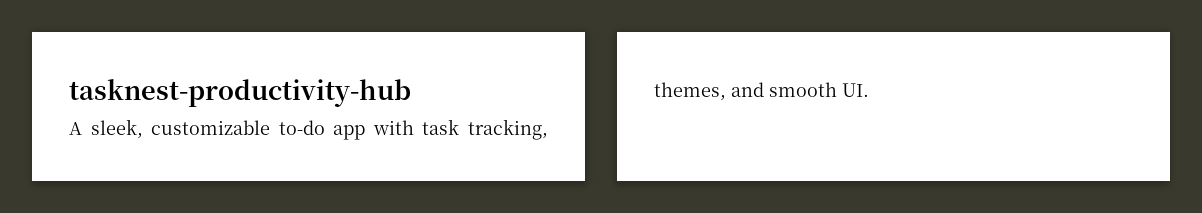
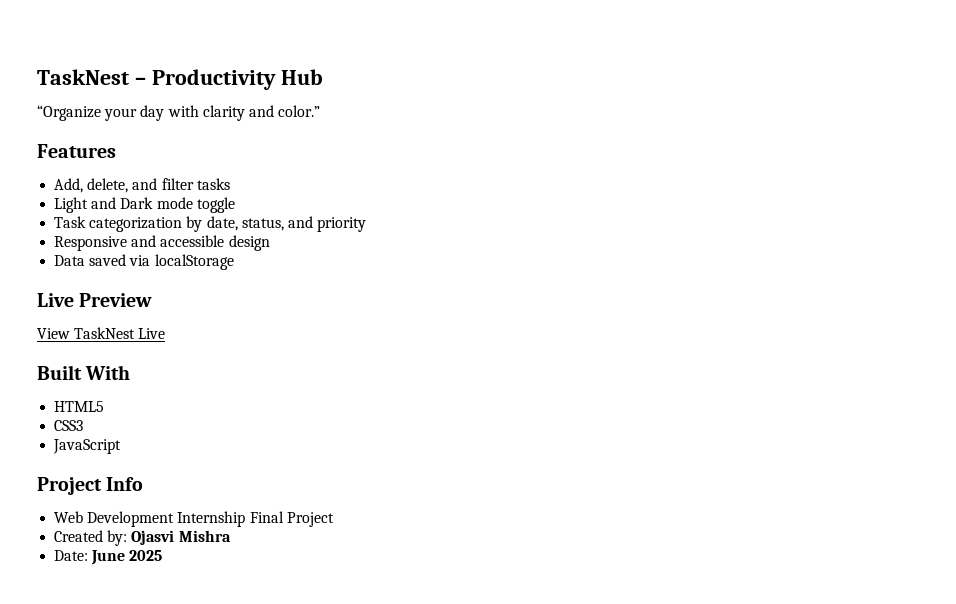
[69,79,411,107] [69,119,548,140] [654,82,869,101] tasknest-productivity-hub // A sleek, customizable to-do app with task tracking, themes, and smooth UI. -> [37,69,323,90] [37,105,321,121] [37,144,116,158] [54,178,230,193] [54,197,235,213] [54,216,367,232] [54,235,270,251] [54,254,234,270] [37,293,153,307] [37,327,166,339] [37,365,131,380] [54,401,105,412] [54,420,84,431] [53,439,122,454] [37,477,144,495] [54,511,334,527] [54,530,231,546] [54,550,163,565] TaskNest – Productivity Hub // “Organize your day with clarity and color.” // Features // Add, delete, and filter tasks // Light and Dark mode toggle // Task categorization by date, status, and priority // Responsive and accessible design // Data saved via localStorage // Live Preview // View TaskNest Live // Built With // HTML5 // CSS3 // JavaScript // Project Info // Web Development Internship Final Project // Created by: Ojasvi Mishra // Date: June 2025

